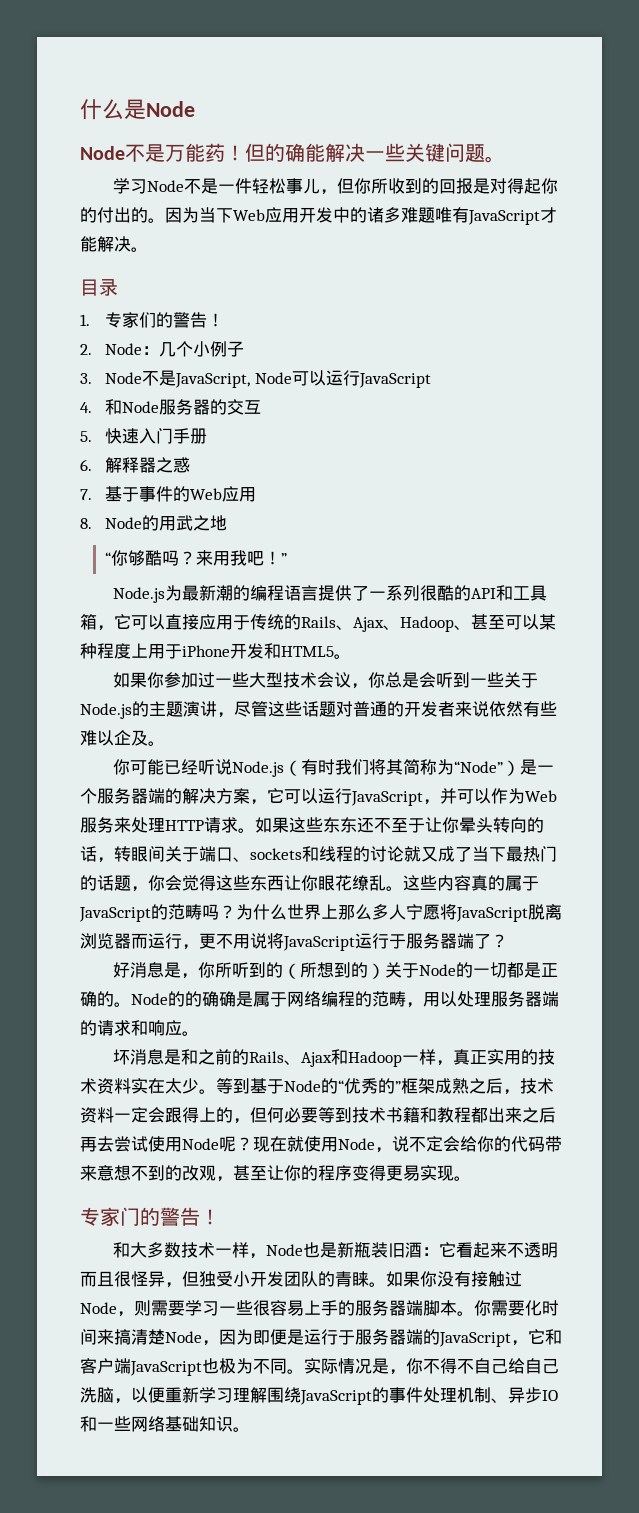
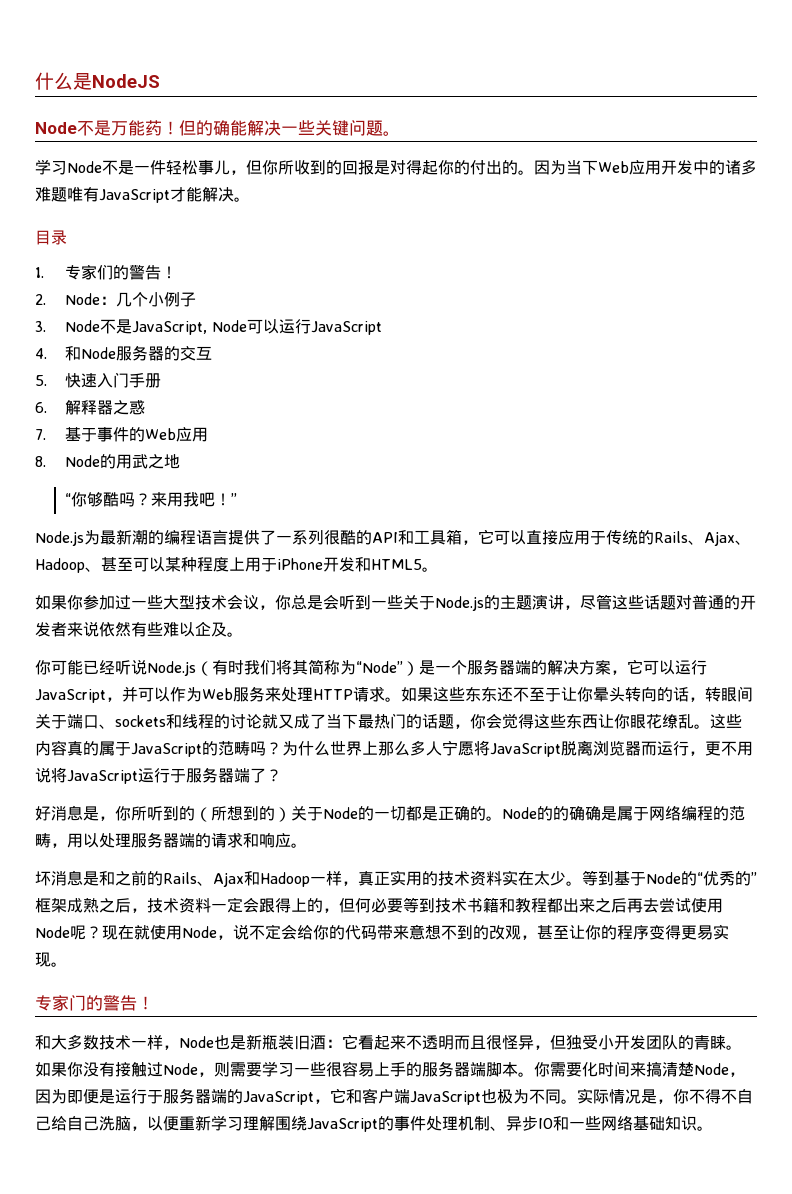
[146,101,195,117] Node -> [92,74,160,88] NodeJS

